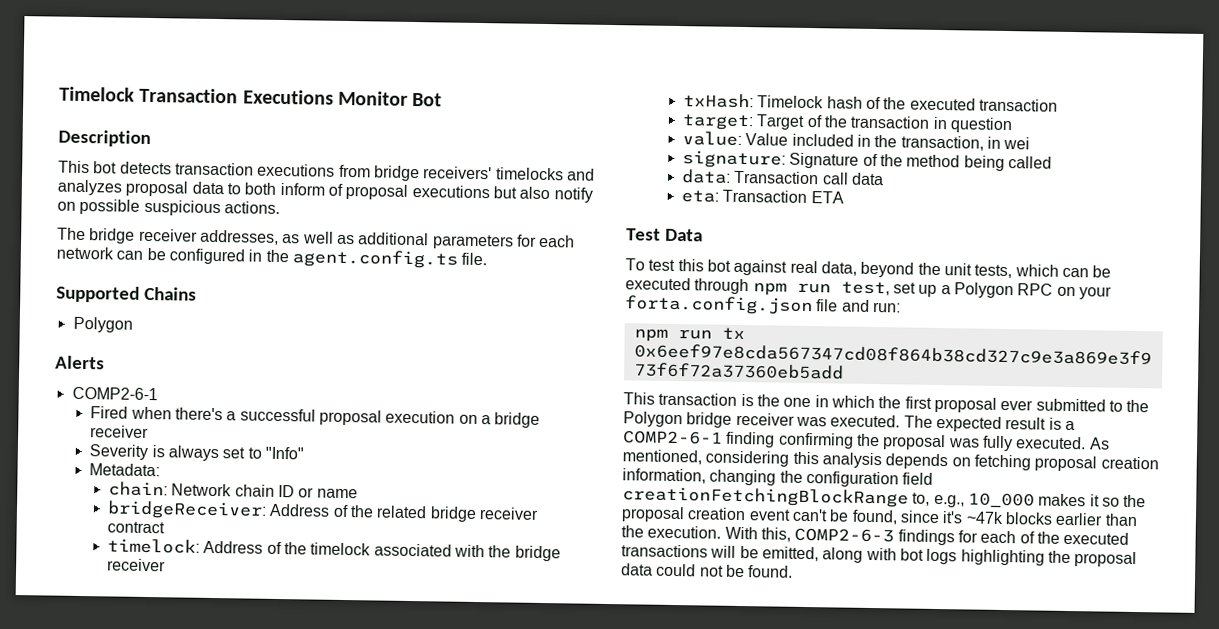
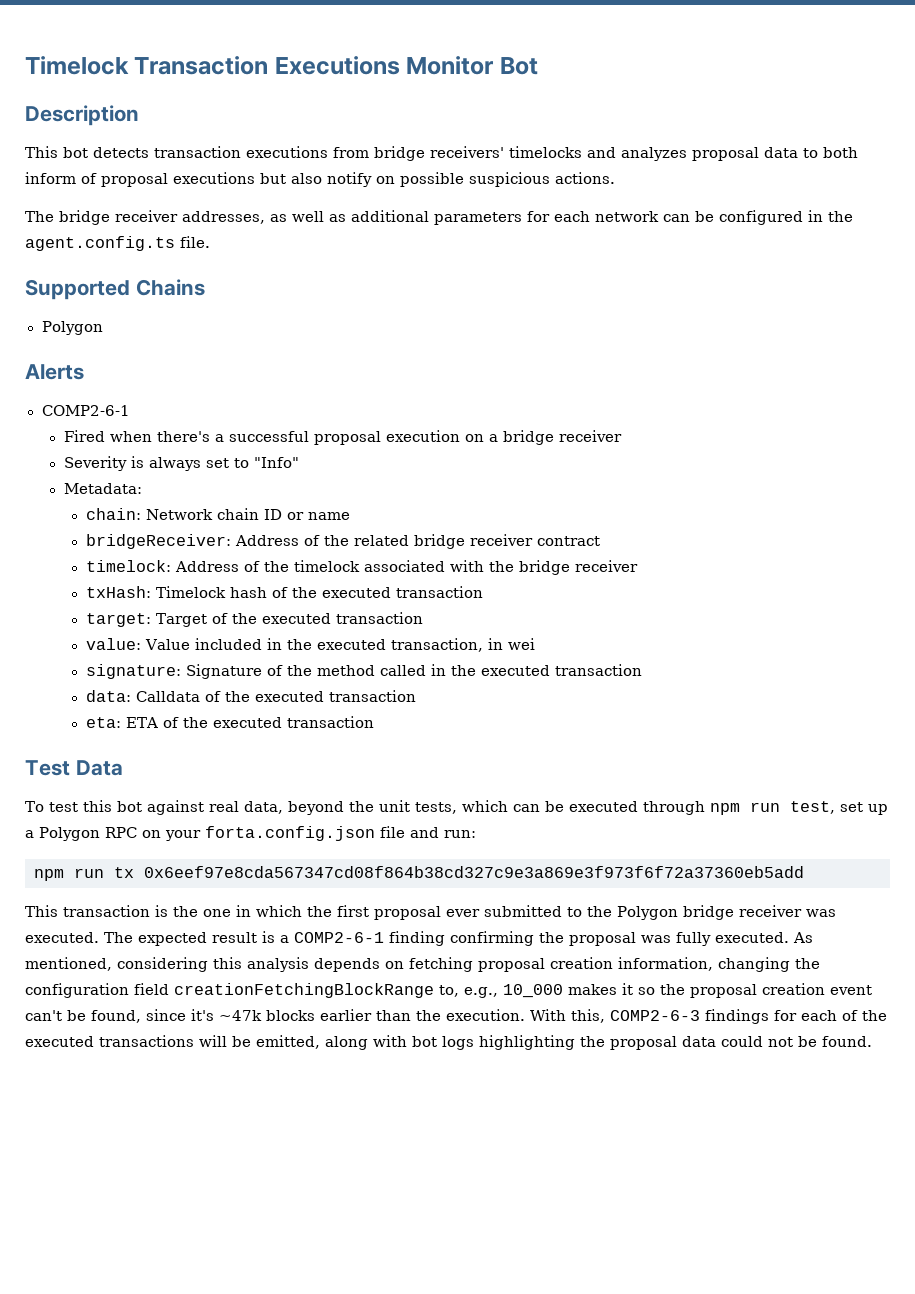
[850,115,1014,134] transaction in question -> [261,612,423,624] executed transaction
(898, 141) none -> [316,639,386,650] executed
[963,155,1005,171] being -> (375, 670) none
[682,169,885,186] // data: Transaction call data -> [430,664,642,676] [85,690,416,702] in the executed transaction // data: Calldata of the executed transaction
[722,189,808,203] Transaction -> (121, 722) none
(844, 197) none -> [162,716,374,728] of the executed transaction

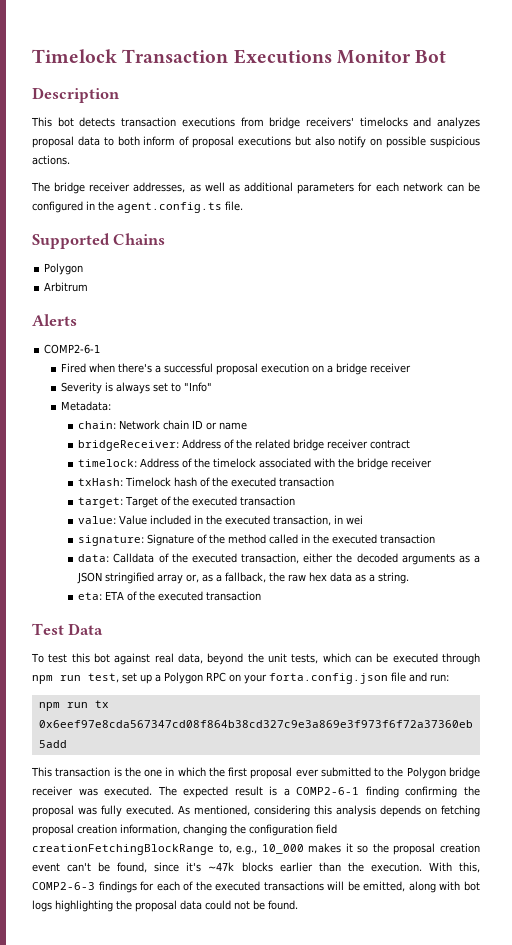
(103, 328) none -> [44,282,89,292] // Arbitrum
[328,690,416,702] transaction -> [241,553,481,565] [77,572,410,584] transaction, either the decoded arguments as a JSON stringified array or, as a fallback, the raw hex data as a string.

